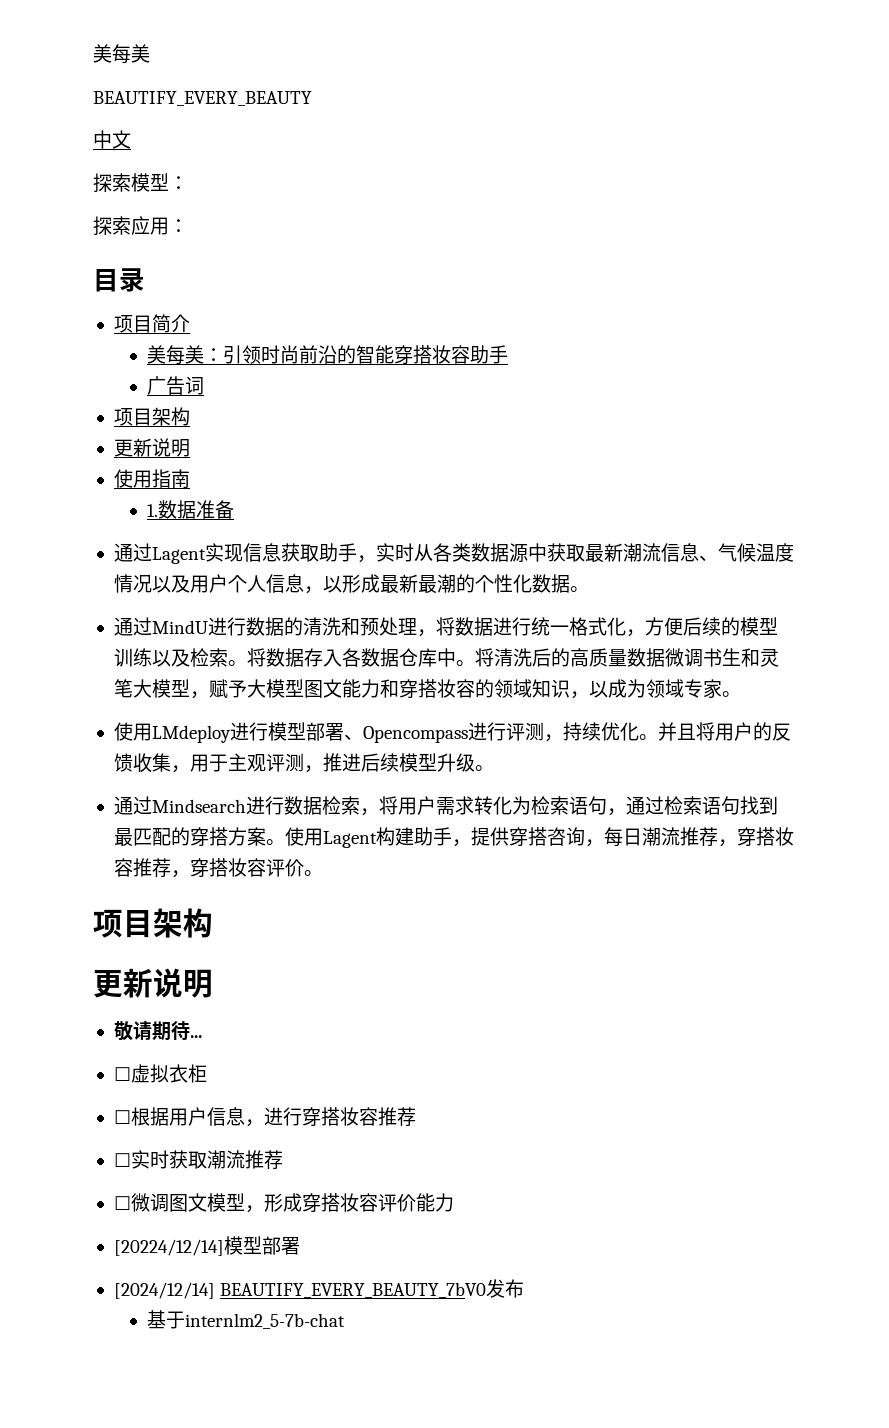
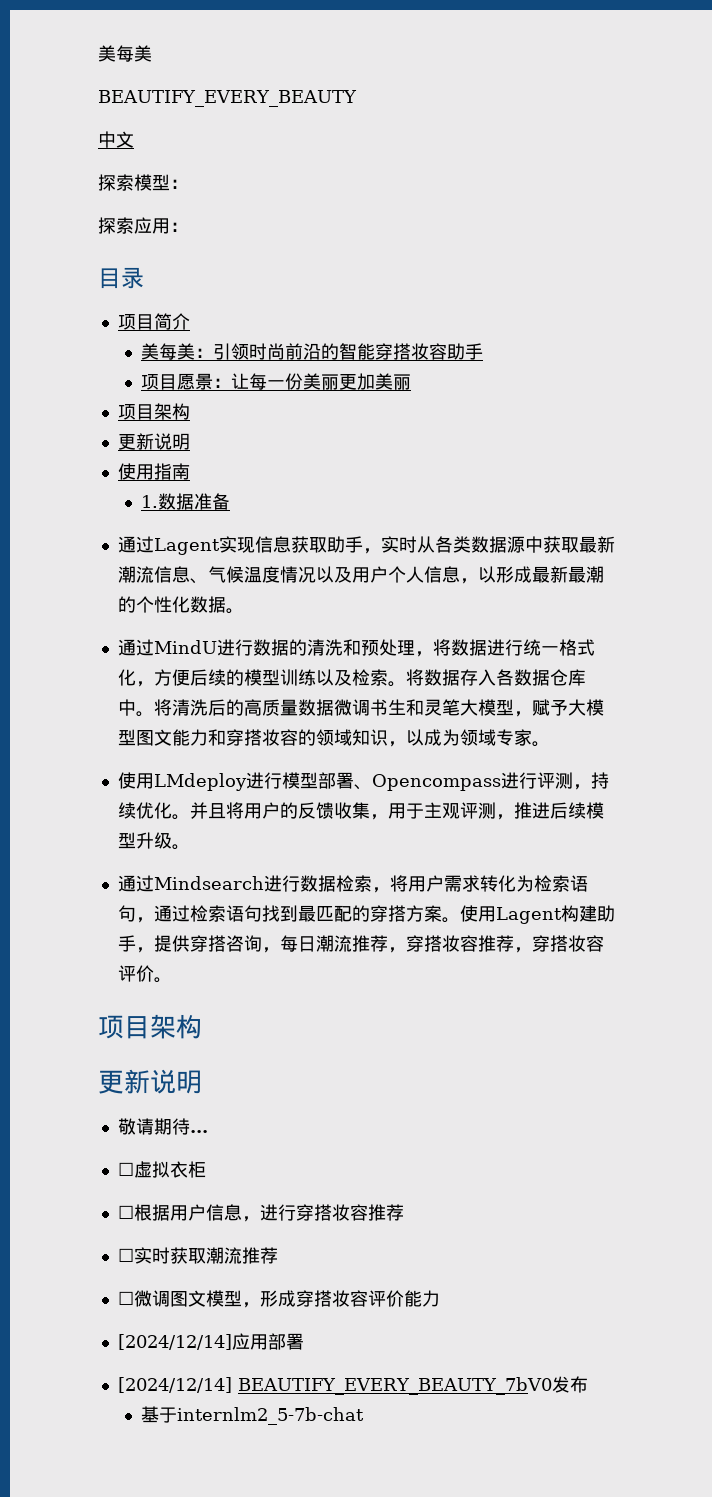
[146,376,204,395] 广告词 -> [141,373,412,390] 项目愿景：让每一份美丽更加美丽
[113,1236,262,1256] [20224/12/14]模型 -> [117,1333,268,1350] [2024/12/14]应用

